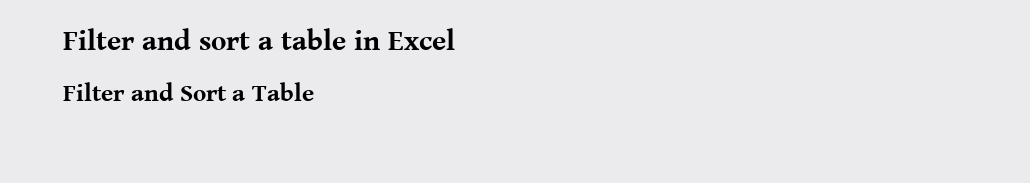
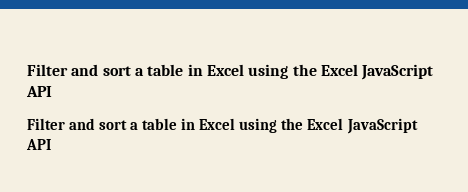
[63,28,455,50] [63,82,314,101] Filter and sort a table in Excel // Filter and Sort a Table -> [27,64,434,80] [26,86,52,97] [27,118,418,134] [26,139,51,150] Filter and sort a table in Excel using the Excel JavaScript API // Filter and sort a table in Excel using the Excel JavaScript API

